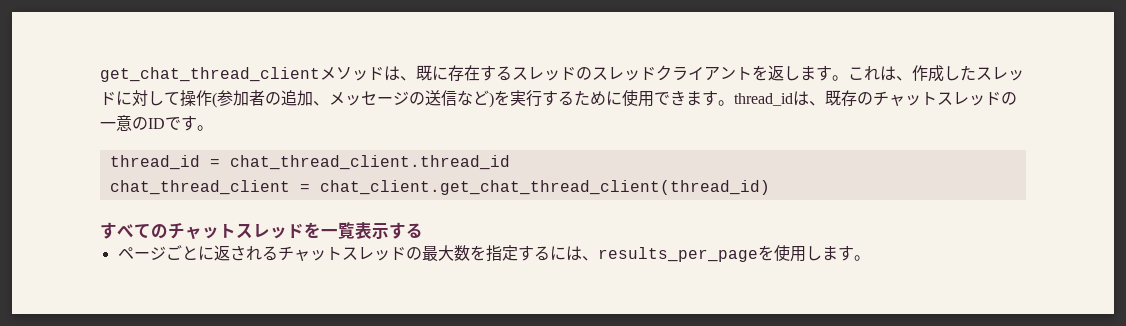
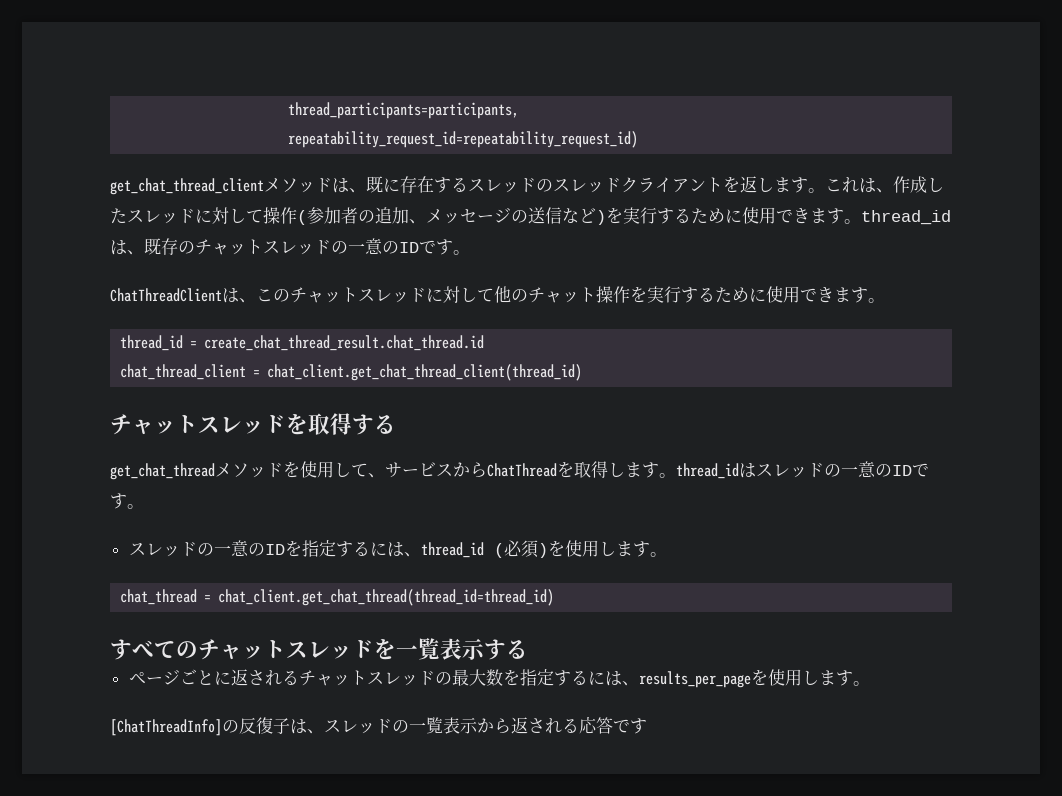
(100, 74) none -> [288,102,520,119] [288,131,639,148] thread_participants=participants, // repeatability_request_id=repeatability_request_id) //
(213, 128) none -> [110,286,885,303] // ChatThreadClientは、このチャットスレッドに対して他のチャット操作を実行するために使用できます。
[229,155,510,170] chat_thread_client.thread_id -> [204,335,485,351] create_chat_thread_result.chat_thread.id
(770, 187) none -> [110,413,396,435] [110,461,929,480] [110,493,144,509] [128,540,667,558] [120,589,555,606] // チャットスレッドを取得する // get_chat_threadメソッドを使用して、サービスからChatThreadを取得します。thread_idはスレッドの一意のIDです。 // スレッドの一意のIDを指定するには、thread_id (必須)を使用します。 // chat_thread = chat_client.get_chat_thread(thread_id=thread_id)
(870, 258) none -> [110,717,647,736] // [ChatThreadInfo]の反復子は、スレッドの一覧表示から返される応答です

